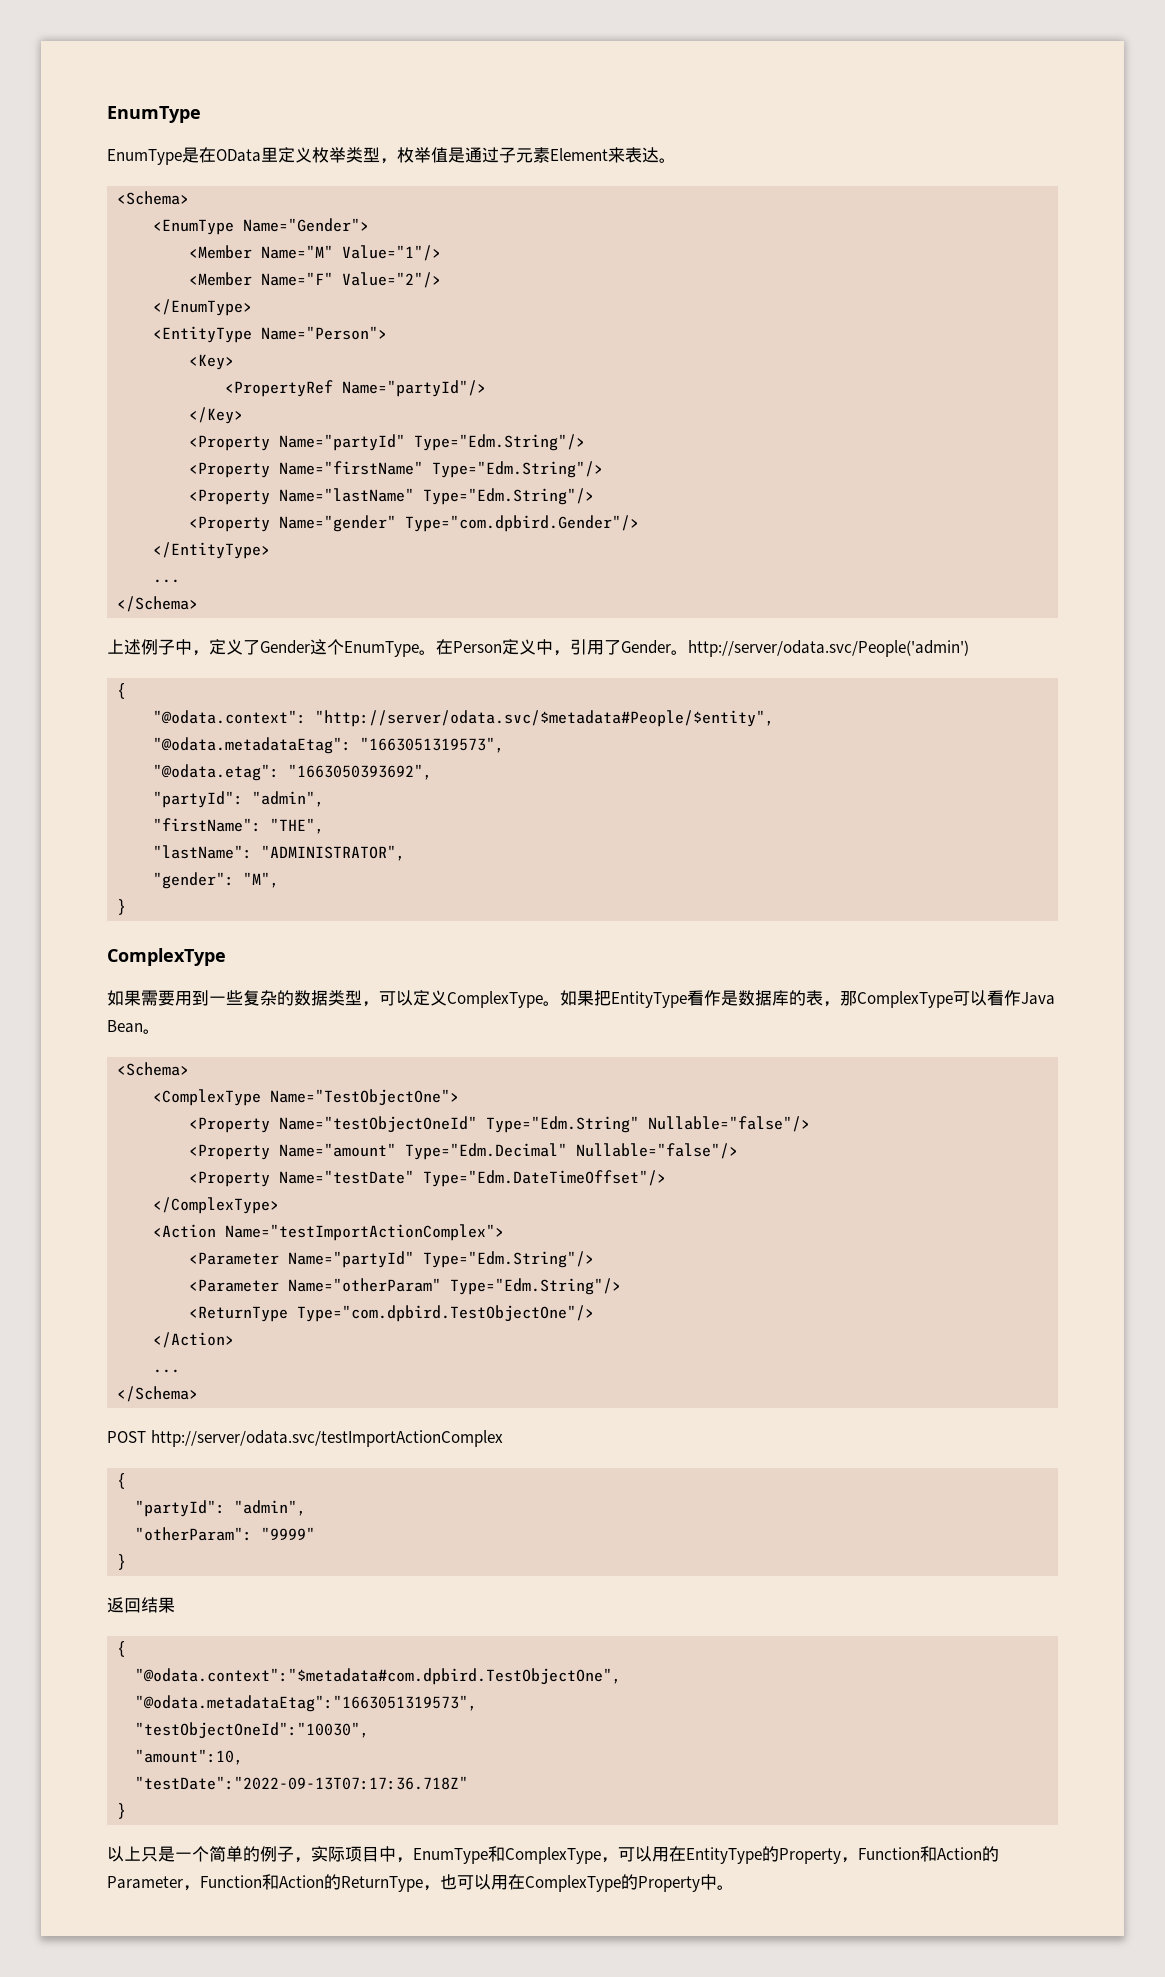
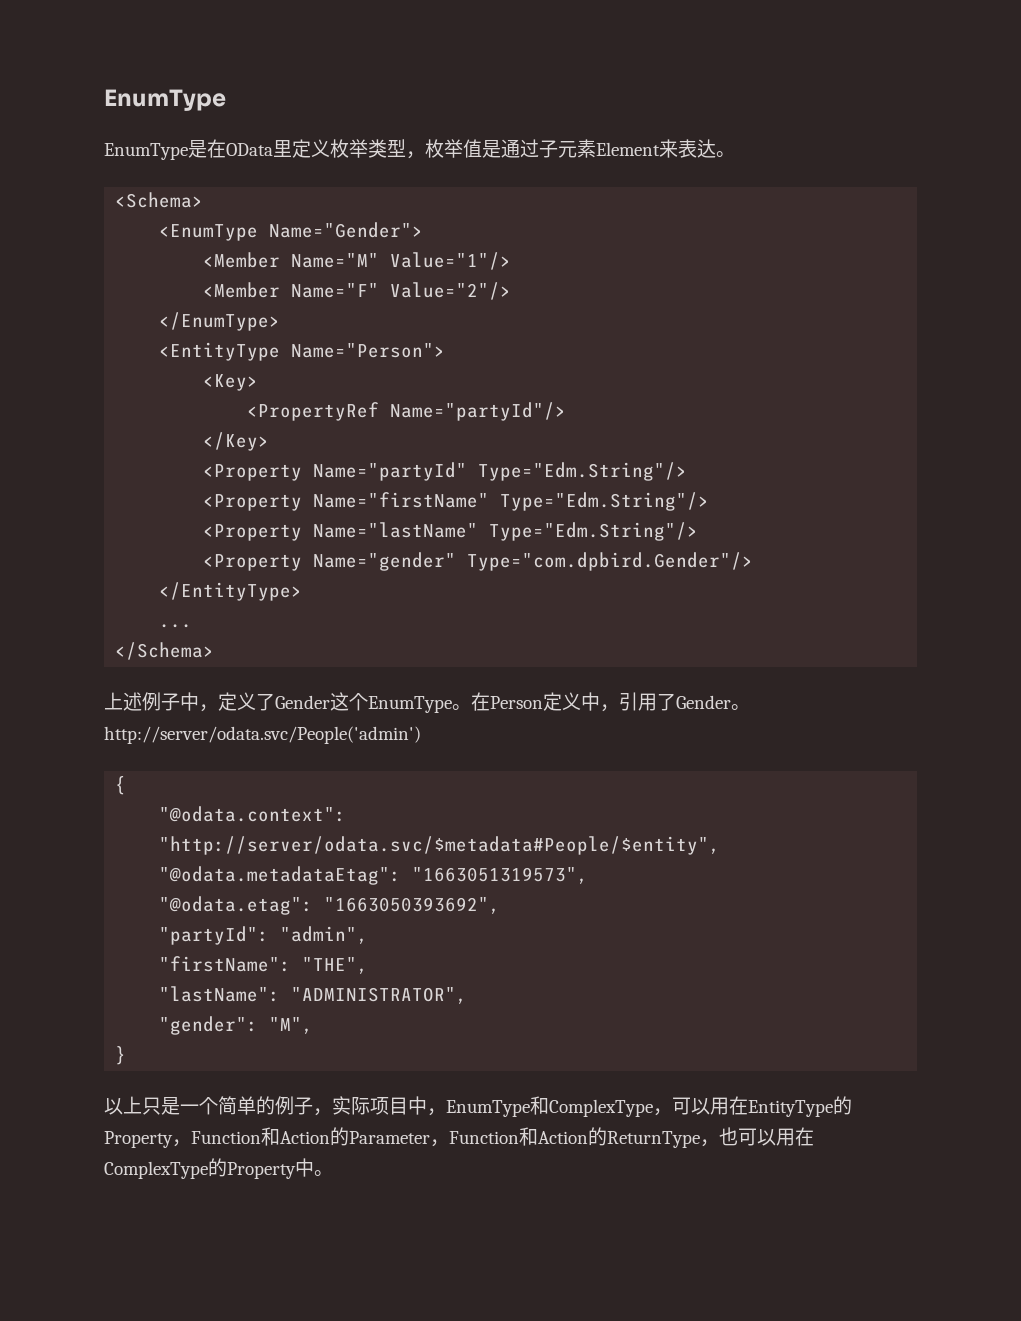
[107,948,226,966] [107,990,1055,1008] [107,1020,160,1034] [117,1062,190,1076] [153,1089,460,1106] [189,1116,811,1133] [189,1143,739,1160] [189,1170,667,1187] [153,1197,280,1214] [153,1224,505,1241] [189,1251,595,1268] [189,1278,622,1295] [189,1305,595,1322] [153,1332,235,1348] [153,1369,181,1373] [117,1386,199,1402] [107,1430,503,1447] [117,1473,127,1489] [135,1500,307,1517] [135,1527,316,1541] [117,1554,127,1570] [107,1597,175,1613] [117,1641,127,1657] [135,1668,622,1685] [135,1695,478,1712] [135,1722,370,1739] [135,1749,244,1765] [135,1776,469,1790] [117,1803,127,1819] // ComplexType // 如果需要用到一些复杂的数据类型，可以定义ComplexType。如果把EntityType看作是数据库的表，那ComplexType可以看作Java Bean。 // <Schema> // <ComplexType Name="TestObjectOne"> // <Property Name="testObjectOneId" Type="Edm.String" Nullable="false"/> // <Property Name="amount" Type="Edm.Decimal" Nullable="false"/> // <Property Name="testDate" Type="Edm.DateTimeOffset"/> // </ComplexType> // <Action Name="testImportActionComplex"> // <Parameter Name="partyId" Type="Edm.String"/> // <Parameter Name="otherParam" Type="Edm.String"/> // <ReturnType Type="com.dpbird.TestObjectOne"/> // </Action> // ... // </Schema> // POST http://server/odata.svc/testImportActionComplex // { // "partyId": "admin", // "otherParam": "9999" // } // 返回结果 // { // "@odata.context":"$metadata#com.dpbird.TestObjectOne", // "@odata.metadataEtag":"1663051319573", // "testObjectOneId":"10030", // "amount":10, // "testDate":"2022-09-13T07:17:36.718Z" // } -> (127, 1055) none

